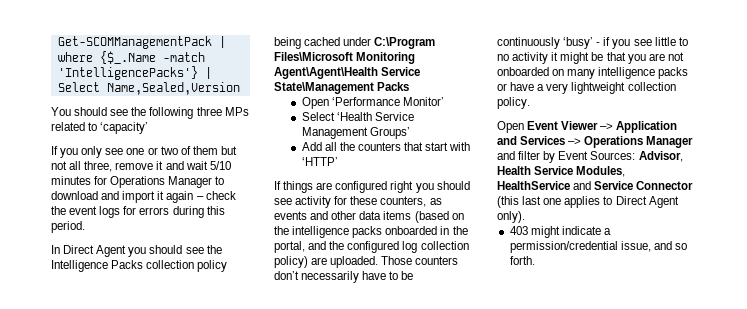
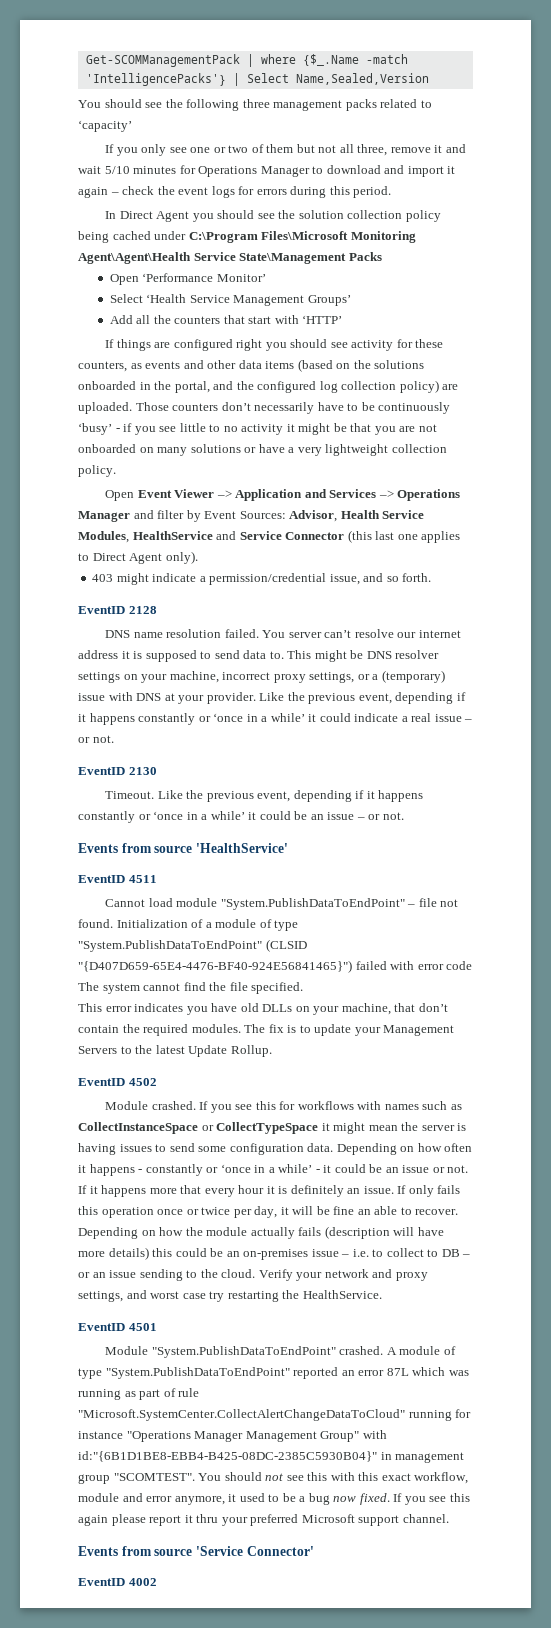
[224,107,249,116] MPs -> [273,99,377,111] management packs
[51,260,144,272] Intelligence Packs -> [298,210,344,219] solution
[292,226,383,238] intelligence packs -> [374,360,425,369] solutions
[598,67,689,79] intelligence packs -> [190,444,241,453] solutions
(535, 260) none -> [78,606,157,614] [105,629,461,638] [78,650,440,662] [78,670,445,683] [78,692,466,704] [78,713,473,725] [78,735,114,743] [78,767,157,775] [105,790,424,802] [78,811,404,823] [78,843,288,853] [78,875,157,883] [105,898,459,910] [78,919,299,931] [78,939,307,952] [78,960,473,973] [78,982,304,994] [78,1003,448,1015] [78,1024,455,1036] [78,1045,272,1057] [78,1078,157,1086] [105,1101,462,1113] [78,1122,467,1134] [78,1143,473,1155] [78,1164,469,1176] [78,1185,461,1197] [78,1206,459,1218] [78,1226,444,1239] [78,1247,471,1260] [78,1269,428,1281] [78,1290,382,1302] [78,1323,157,1331] [105,1346,456,1358] [78,1367,469,1379] [78,1388,200,1400] [78,1409,472,1421] [78,1430,387,1442] [78,1451,465,1463] [78,1472,469,1484] [78,1493,470,1505] [78,1514,449,1526] [78,1546,314,1556] [78,1578,157,1586] // EventID 2128 // DNS name resolution failed. You server can’t resolve our internet address it is supposed to send data to. This might be DNS resolver settings on your machine, incorrect proxy settings, or a (temporary) issue with DNS at your provider. Like the previous event, depending if it happens constantly or ‘once in a while’ it could indicate a real issue – or not. // EventID 2130 // Timeout. Like the previous event, depending if it happens constantly or ‘once in a while’ it could be an issue – or not. // Events from source 'HealthService' // EventID 4511 // Cannot load module "System.PublishDataToEndPoint" – file not found. Initialization of a module of type "System.PublishDataToEndPoint" (CLSID "{D407D659-65E4-4476-BF40-924E56841465}") failed with error code The system cannot find the file specified. // This error indicates you have old DLLs on your machine, that don’t contain the required modules. The fix is to update your Management Servers to the latest Update Rollup. // EventID 4502 // Module crashed. If you see this for workflows with names such as CollectInstanceSpace or CollectTypeSpace it might mean the server is having issues to send some configuration data. Depending on how often it happens - constantly or ‘once in a while’ - it could be an issue or not. If it happens more that every hour it is definitely an issue. If only fails this operation once or twice per day, it will be fine an able to recover. Depending on how the module actually fails (description will have more details) this could be an on-premises issue – i.e. to collect to DB – or an issue sending to the cloud. Verify your network and proxy settings, and worst case try restarting the HealthService. // EventID 4501 // Module "System.PublishDataToEndPoint" crashed. A module of type "System.PublishDataToEndPoint" reported an error 87L which was running as part of rule "Microsoft.SystemCenter.CollectAlertChangeDataToCloud" running for instance "Operations Manager Management Group" with id:"{6B1D1BE8-EBB4-B425-08DC-2385C5930B04}" in management group "SCOMTEST". You should not see this with this exact workflow, module and error anymore, it used to be a bug now fixed. If you see this again please report it thru your preferred Microsoft support channel. // Events from source 'Service Connector' // EventID 4002

